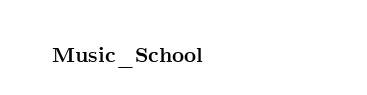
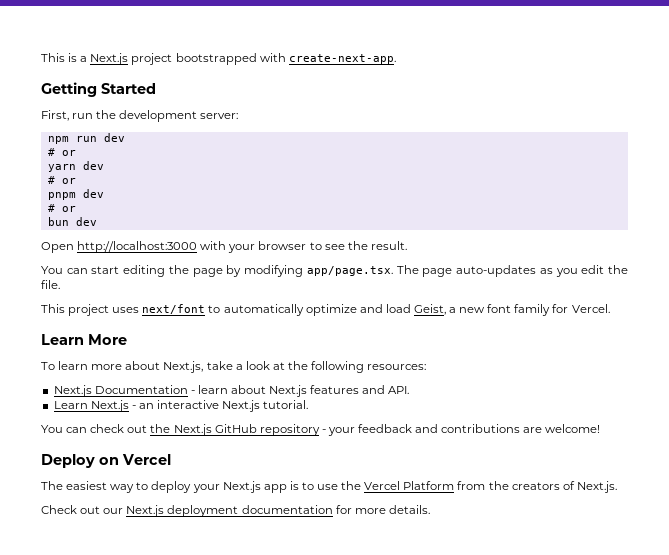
[52,47,203,68] Music_School -> [41,53,396,65] [41,82,156,97] [41,110,239,122] [47,133,125,144] [47,148,76,156] [47,161,104,172] [47,176,76,184] [47,189,104,200] [47,204,76,212] [47,217,97,226] [41,241,407,253] [41,265,629,277] [41,280,60,289] [41,304,610,316] [41,334,127,345] [41,361,427,373] [53,385,410,397] [53,400,309,412] [41,424,601,436] [41,454,171,468] [41,481,617,493] [41,505,430,517] This is a Next.js project bootstrapped with create-next-app. // Getting Started // First, run the development server: // npm run dev // # or // yarn dev // # or // pnpm dev // # or // bun dev // Open http://localhost:3000 with your browser to see the result. // You can start editing the page by modifying app/page.tsx. The page auto-updates as you edit the file. // This project uses next/font to automatically optimize and load Geist, a new font family for Vercel. // Learn More // To learn more about Next.js, take a look at the following resources: // Next.js Documentation - learn about Next.js features and API. // Learn Next.js - an interactive Next.js tutorial. // You can check out the Next.js GitHub repository - your feedback and contributions are welcome! // Deploy on Vercel // The easiest way to deploy your Next.js app is to use the Vercel Platform from the creators of Next.js. // Check out our Next.js deployment documentation for more details.

